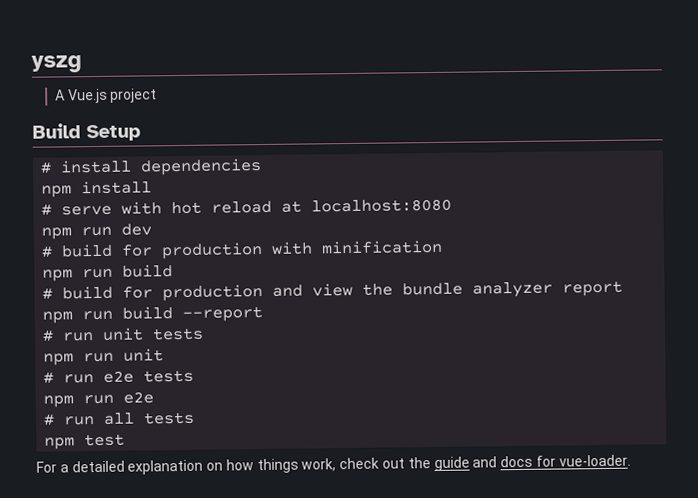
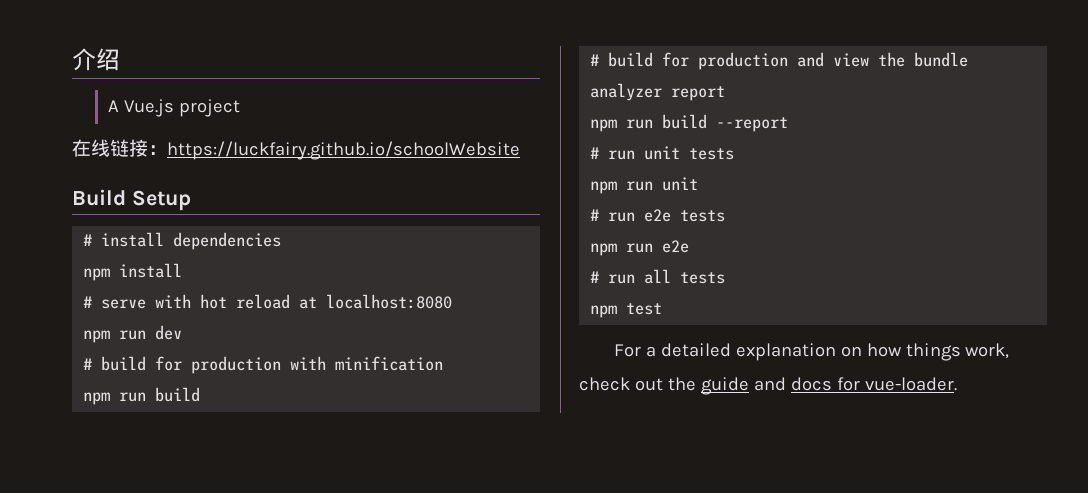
[31,55,82,73] yszg -> [72,48,120,71] 介绍
(158, 95) none -> [72,139,520,160] // 在线链接：https://luckfairy.github.io/schoolWebsite

